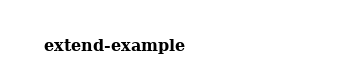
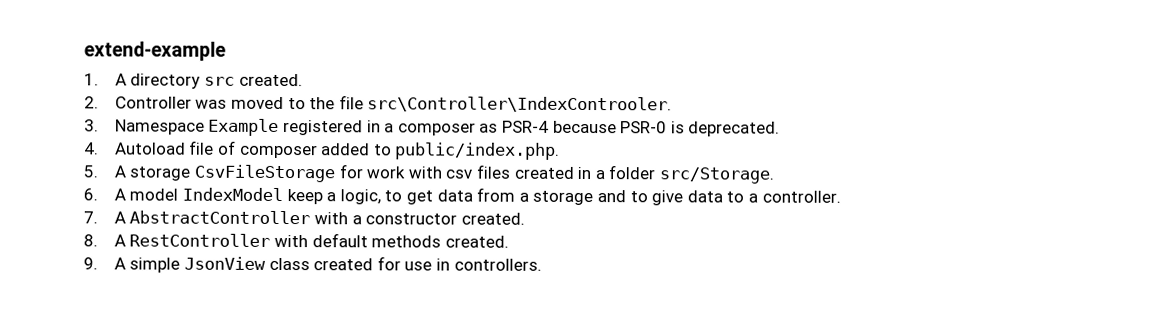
(185, 46) none -> [84,73,303,89] [84,95,673,113] [84,118,781,137] [84,140,561,160] [83,164,774,184] [83,187,841,206] [83,210,525,225] [83,233,509,248] [83,256,542,273] // 1. A directory src created. // 2. Controller was moved to the file src\Controller\IndexControoler. // 3. Namespace Example registered in a composer as PSR-4 because PSR-0 is deprecated. // 4. Autoload file of composer added to public/index.php. // 5. A storage CsvFileStorage for work with csv files created in a folder src/Storage. // 6. A model IndexModel keep a logic, to get data from a storage and to give data to a controller. // 7. A AbstractController with a constructor created. // 8. A RestController with default methods created. // 9. A simple JsonView class created for use in controllers.

